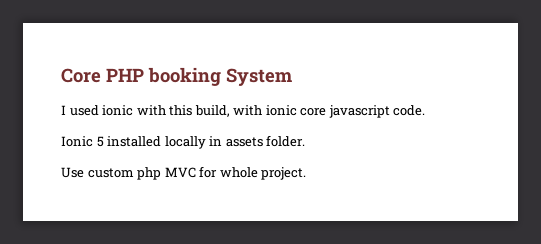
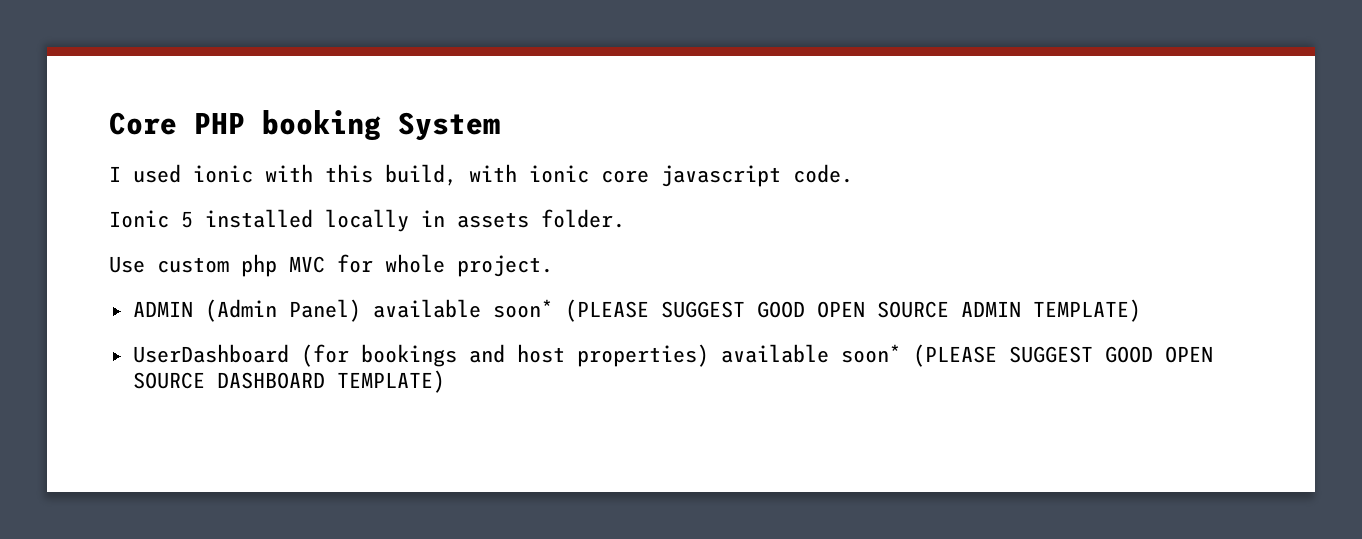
(307, 173) none -> [132,299,1141,322] [132,344,1213,367] [132,370,445,393] // ADMIN (Admin Panel) available soon* (PLEASE SUGGEST GOOD OPEN SOURCE ADMIN TEMPLATE) // UserDashboard (for bookings and host properties) available soon* (PLEASE SUGGEST GOOD OPEN SOURCE DASHBOARD TEMPLATE)

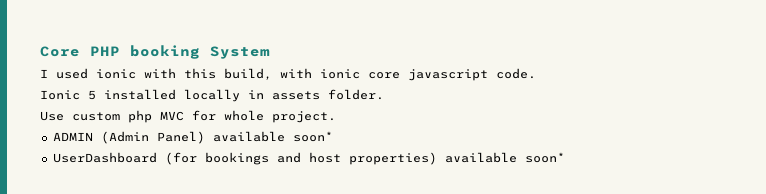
[564,299,1141,322] (PLEASE SUGGEST GOOD OPEN SOURCE ADMIN TEMPLATE) -> (333, 136) none
[912,344,1213,367] [132,370,445,393] (PLEASE SUGGEST GOOD OPEN SOURCE DASHBOARD TEMPLATE) -> (565, 157) none

